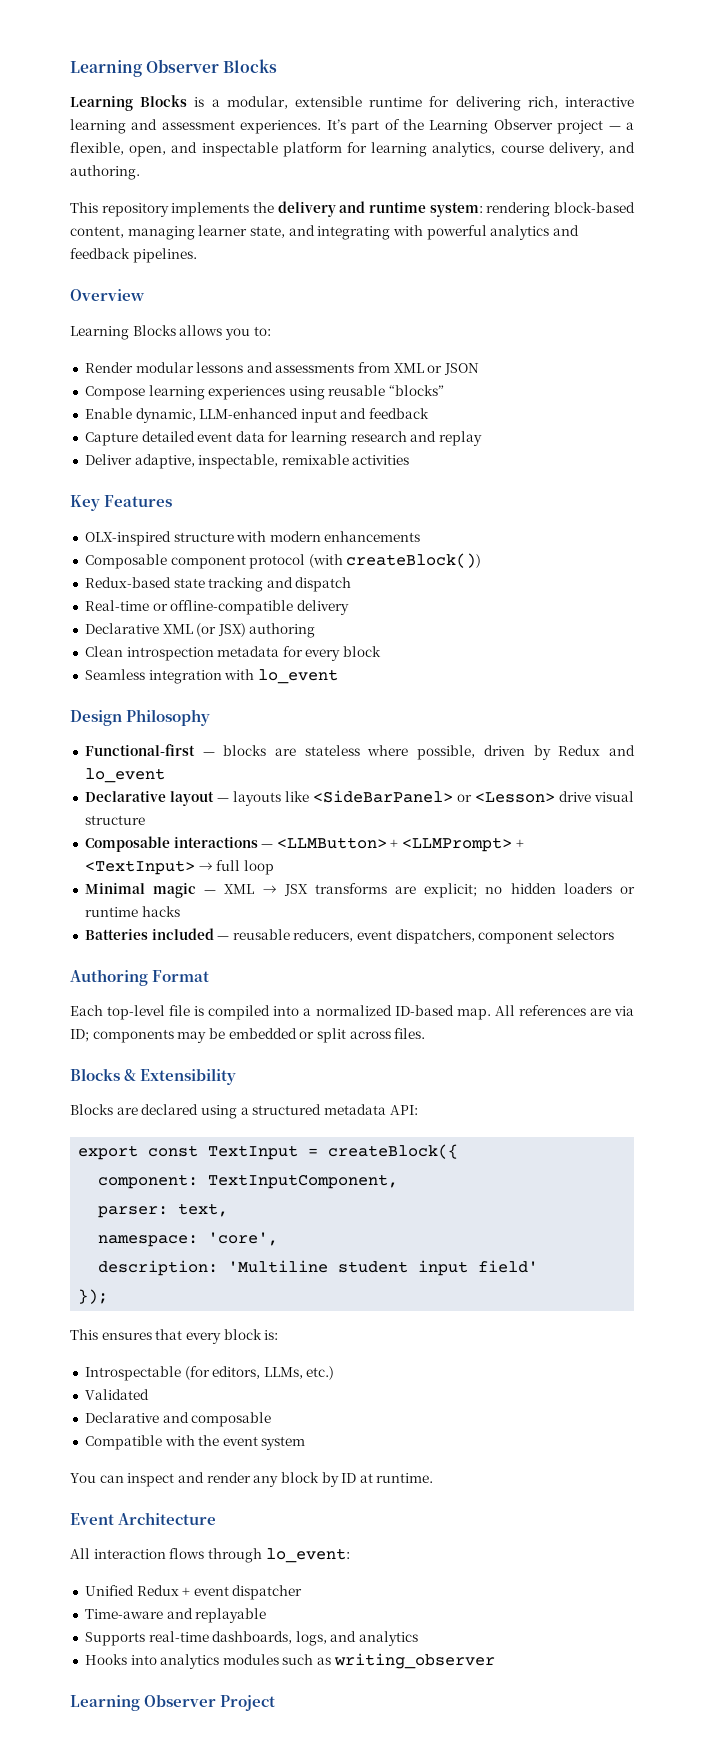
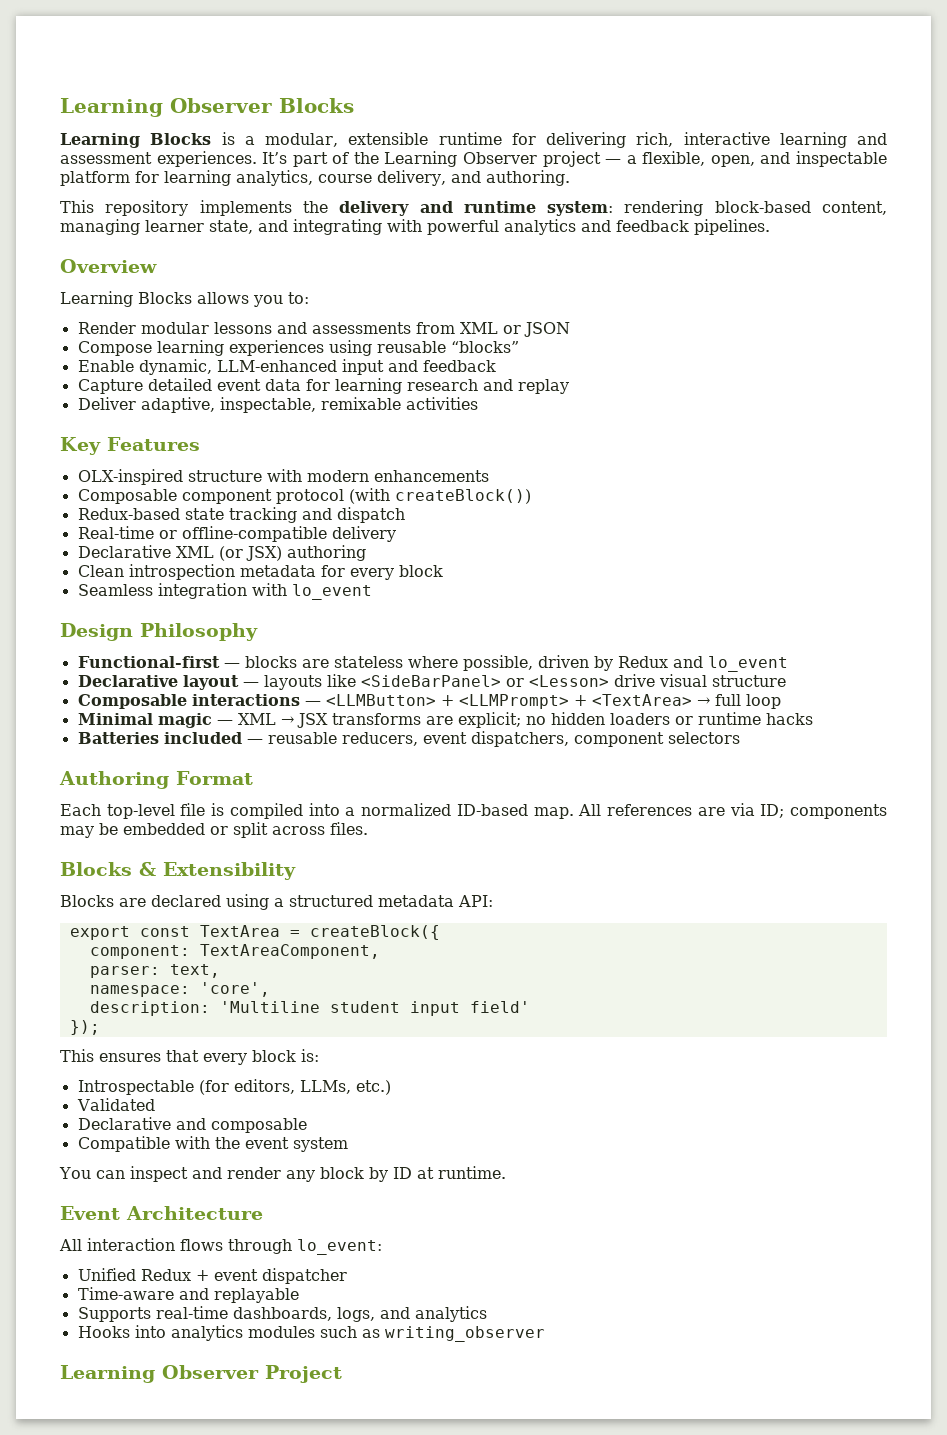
[84,860,195,875] <TextInput> -> [591,694,692,706] <TextArea>
[208,1145,299,1160] TextInput -> [199,925,280,937] TextArea
[208,1174,399,1189] TextInputComponent, -> [199,944,380,959] TextAreaComponent,

